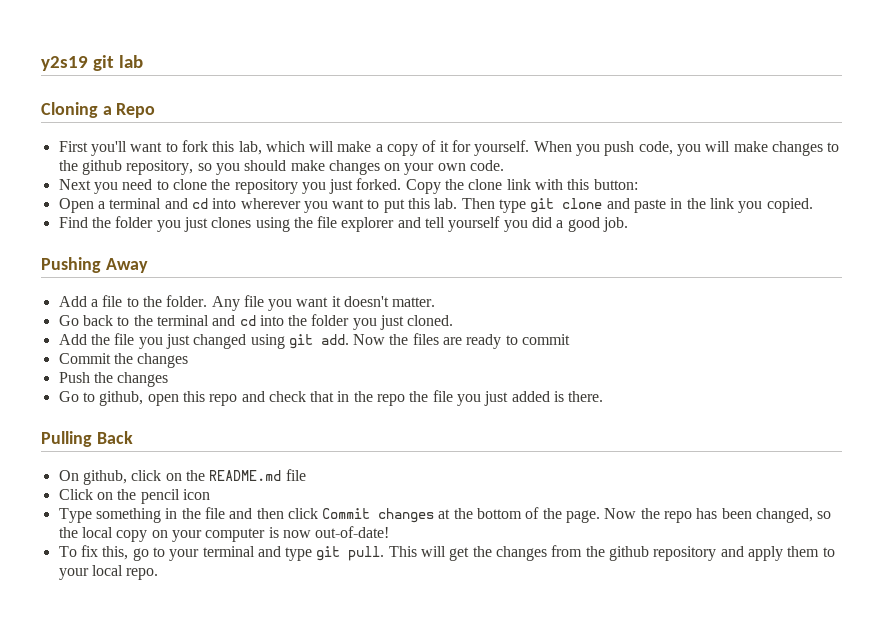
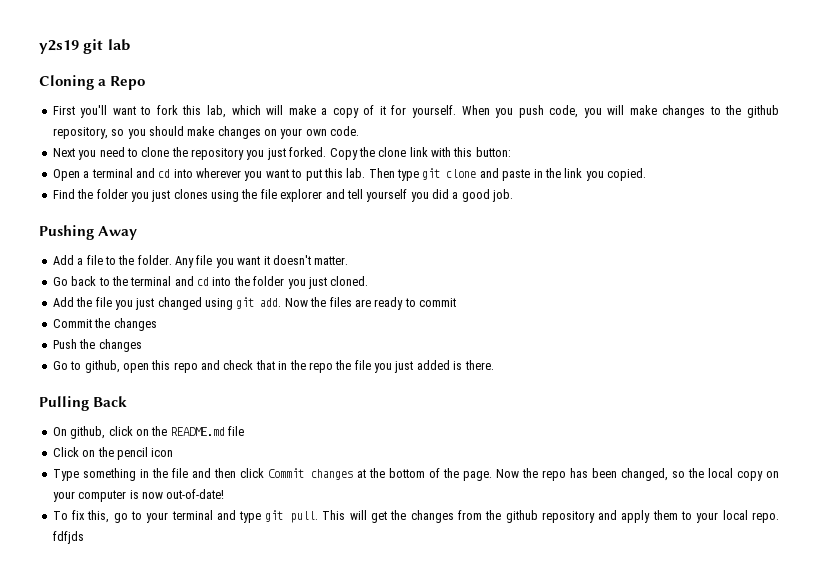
(159, 574) none -> [52,531,84,544] fdfjds

